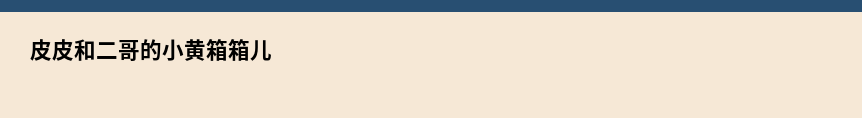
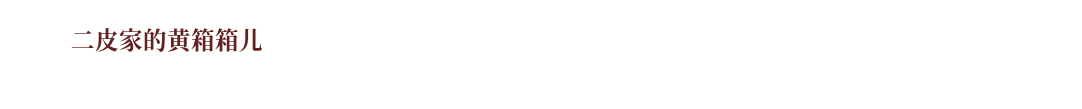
[30,39,184,61] 皮皮和二哥的小 -> [71,28,167,52] 二皮家的

